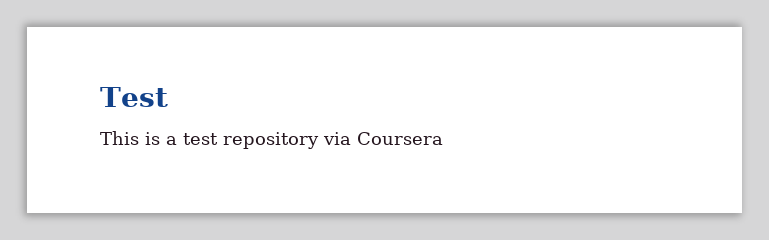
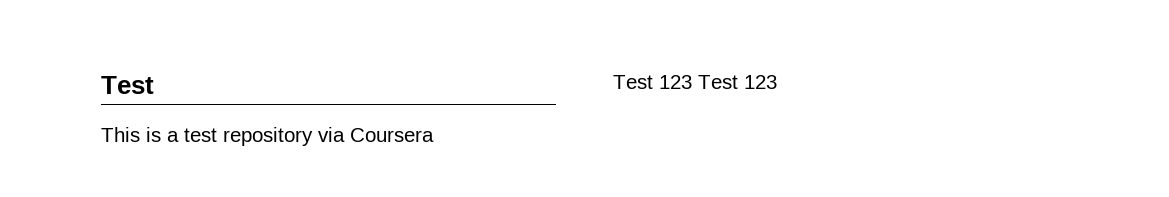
(443, 138) none -> [613,75,777,89] // Test 123 Test 123

